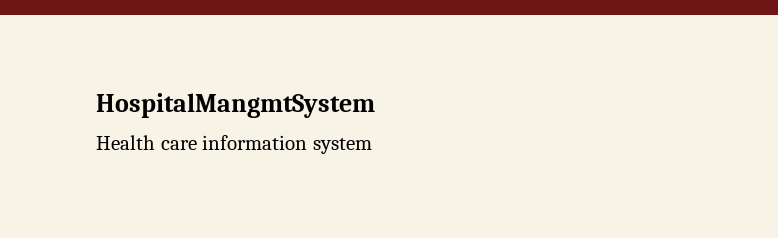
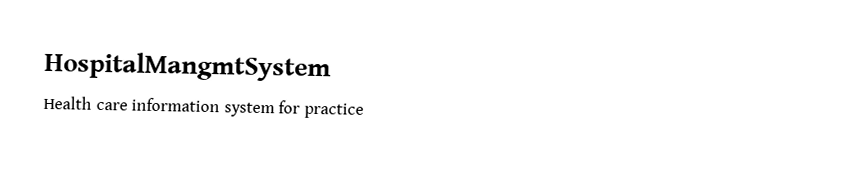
(372, 146) none -> [278,100,364,119] for practice

